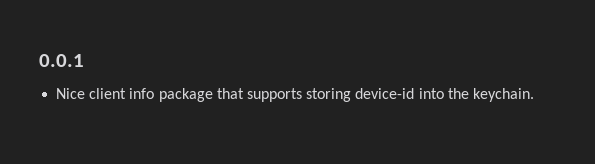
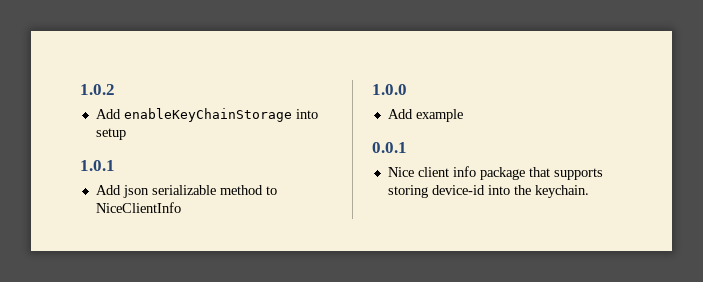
(39, 60) none -> [80,84,115,95] [95,108,318,122] [95,128,126,140] [80,160,115,171] [95,185,277,198] [95,202,181,213] [372,84,407,95] [387,109,463,122] 1.0.2 // Add enableKeyChainStorage into setup // 1.0.1 // Add json serializable method to NiceClientInfo // 1.0.0 // Add example //

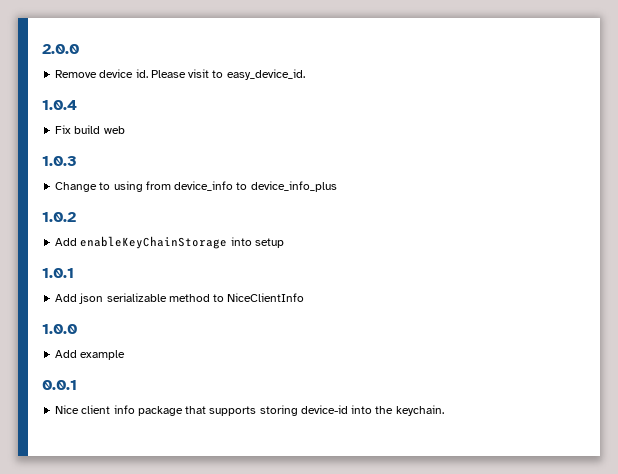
(80, 89) none -> [42,44,79,54] [55,69,305,80] [42,100,77,110] [55,125,125,134] [42,156,77,166] [55,181,337,192] 2.0.0 // Remove device id. Please visit to easy_device_id. // 1.0.4 // Fix build web // 1.0.3 // Change to using from device_info to device_info_plus //

